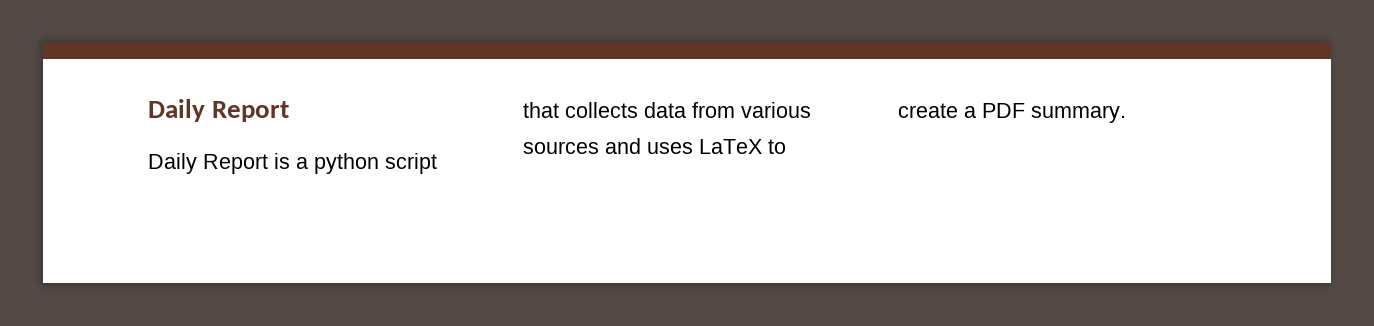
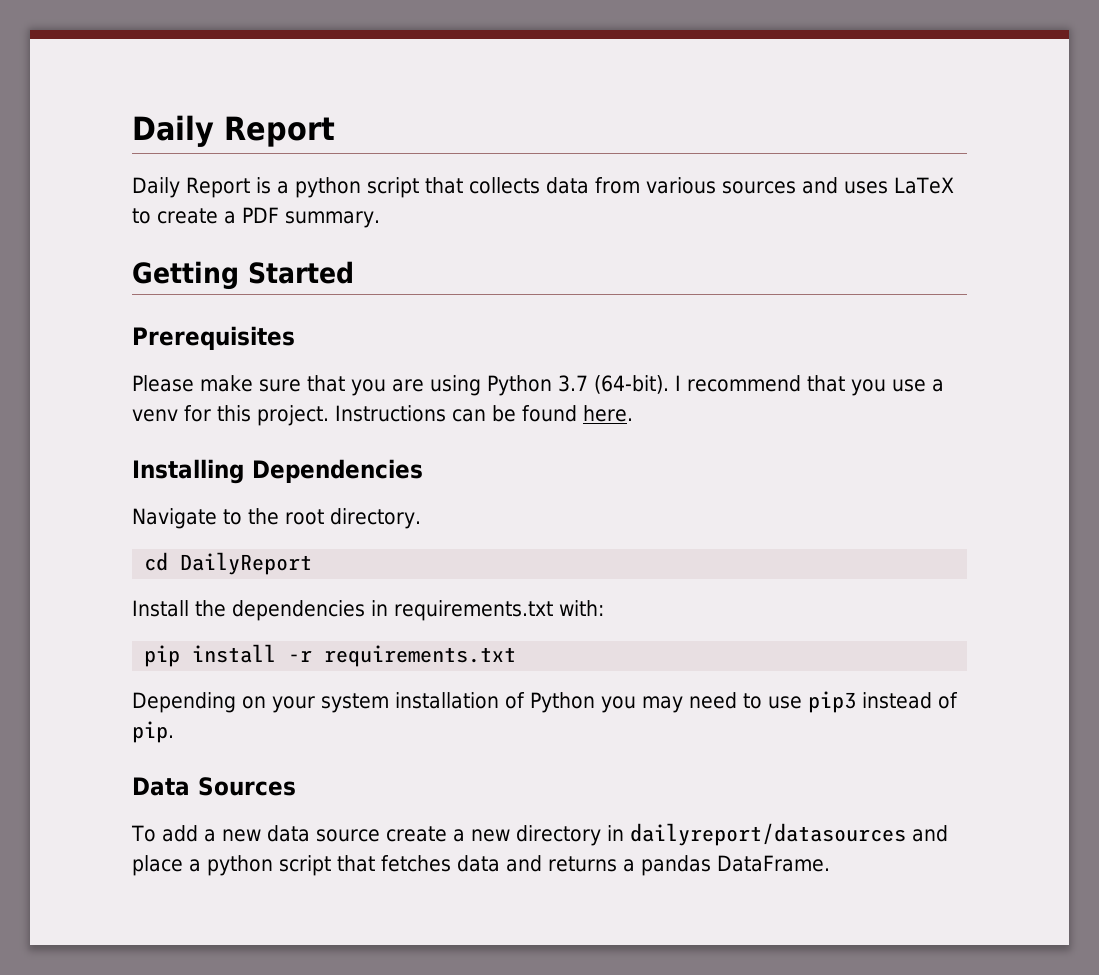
(1126, 114) none -> [132,261,354,290] [132,326,295,350] [132,375,944,396] [132,405,633,426] [132,459,423,484] [132,508,421,529] [144,552,313,575] [132,600,604,621] [144,644,517,667] [132,691,958,713] [132,721,174,743] [132,777,296,796] [131,823,948,846] [132,855,830,876] // Getting Started // Prerequisites // Please make sure that you are using Python 3.7 (64-bit). I recommend that you use a venv for this project. Instructions can be found here. // Installing Dependencies // Navigate to the root directory. // cd DailyReport // Install the dependencies in requirements.txt with: // pip install -r requirements.txt // Depending on your system installation of Python you may need to use pip3 instead of pip. // Data Sources // To add a new data source create a new directory in dailyreport/datasources and place a python script that fetches data and returns a pandas DataFrame.

